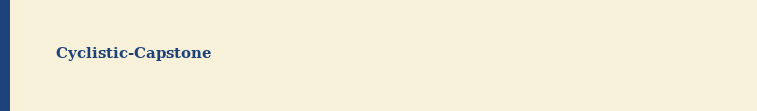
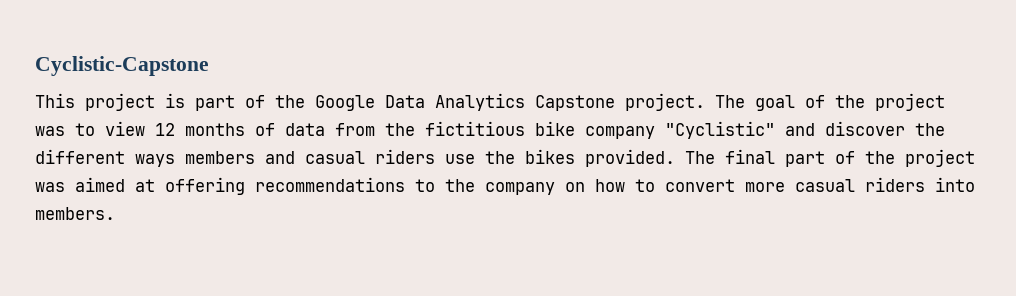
(212, 54) none -> [35,93,945,111] [35,121,945,139] [35,149,975,167] [35,177,975,195] [35,207,115,220] // This project is part of the Google Data Analytics Capstone project. The goal of the project was to view 12 months of data from the fictitious bike company "Cyclistic" and discover the different ways members and casual riders use the bikes provided. The final part of the project was aimed at offering recommendations to the company on how to convert more casual riders into members.

